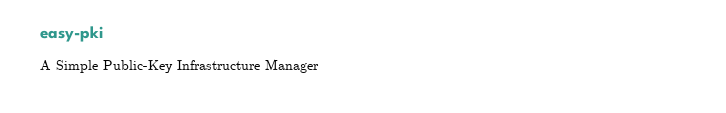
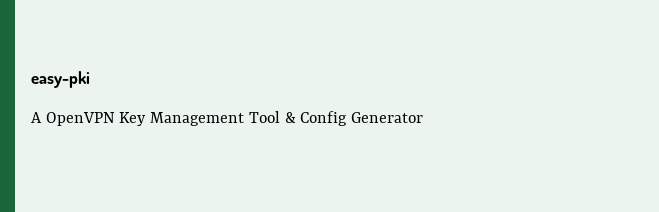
[56,59,319,73] Simple Public-Key Infrastructure Manager -> [45,111,424,126] OpenVPN Key Management Tool & Config Generator

